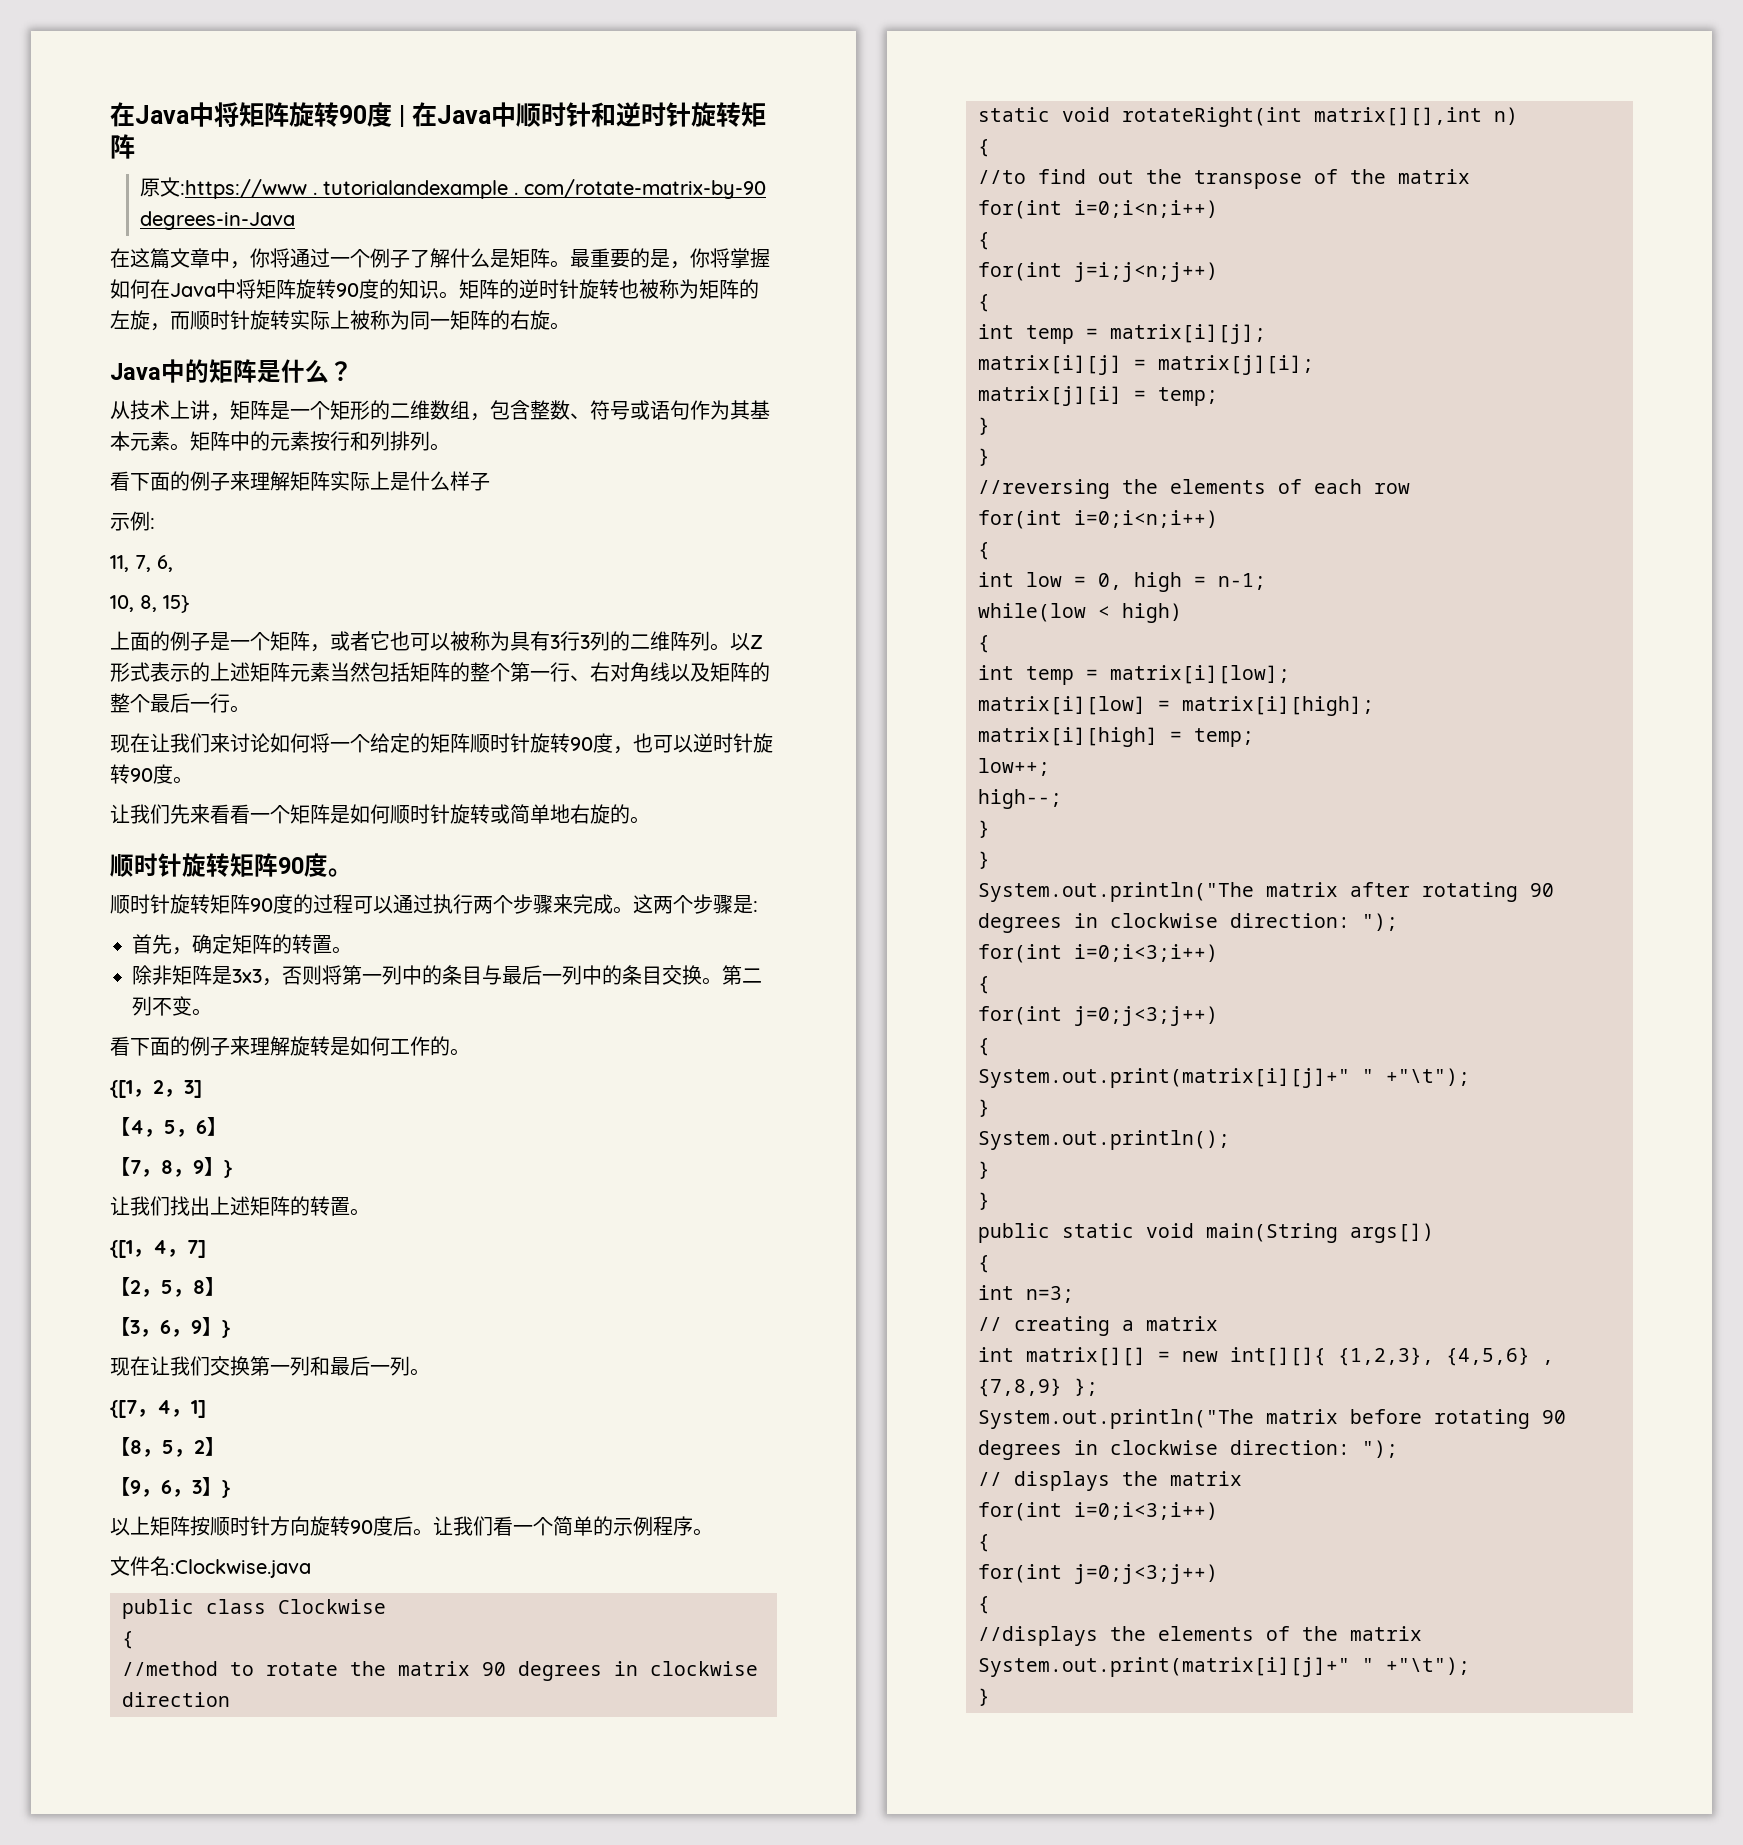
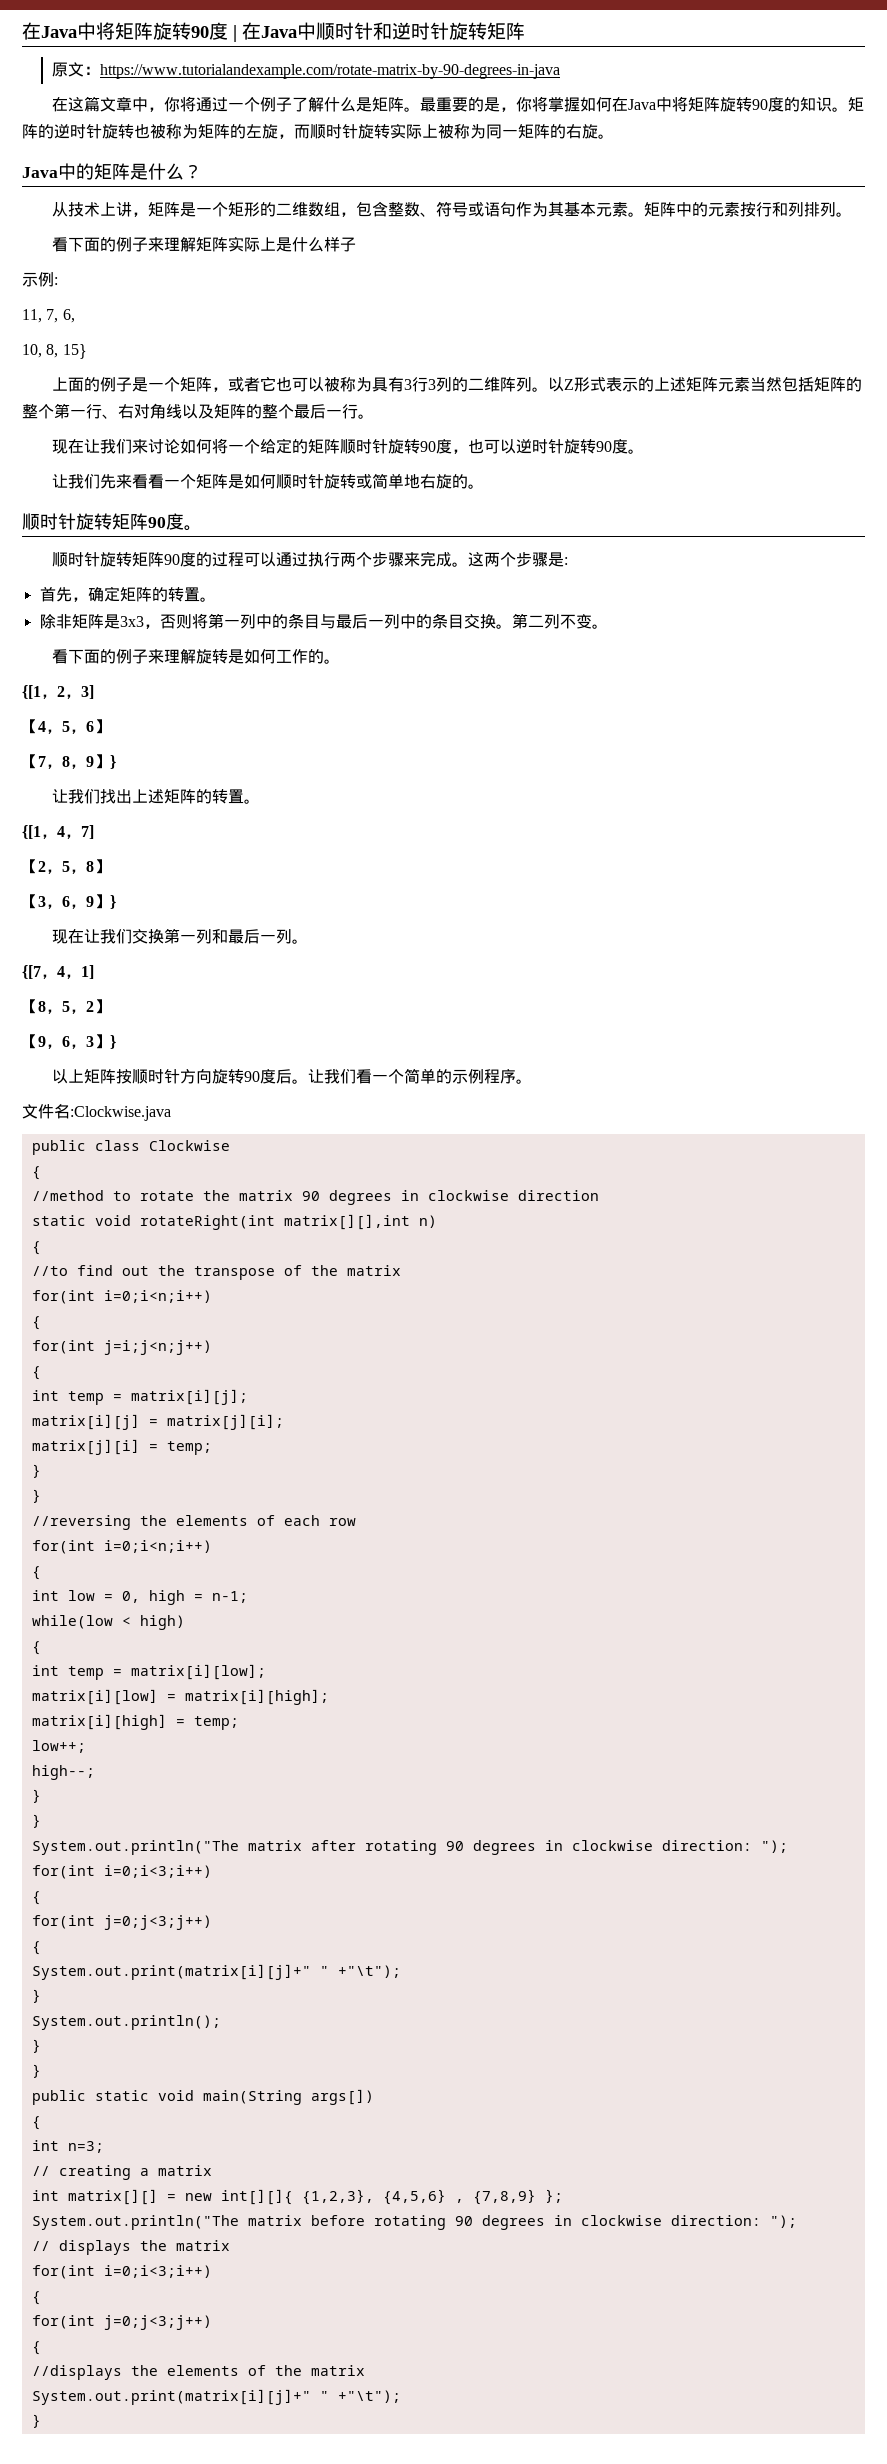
[180,179,767,199] [140,211,296,230] :https://www . tutorialandexample . com/rotate-matrix-by-90 degrees-in-Java -> [84,64,561,79] ：https://www.tutorialandexample.com/rotate-matrix-by-90-degrees-in-java

